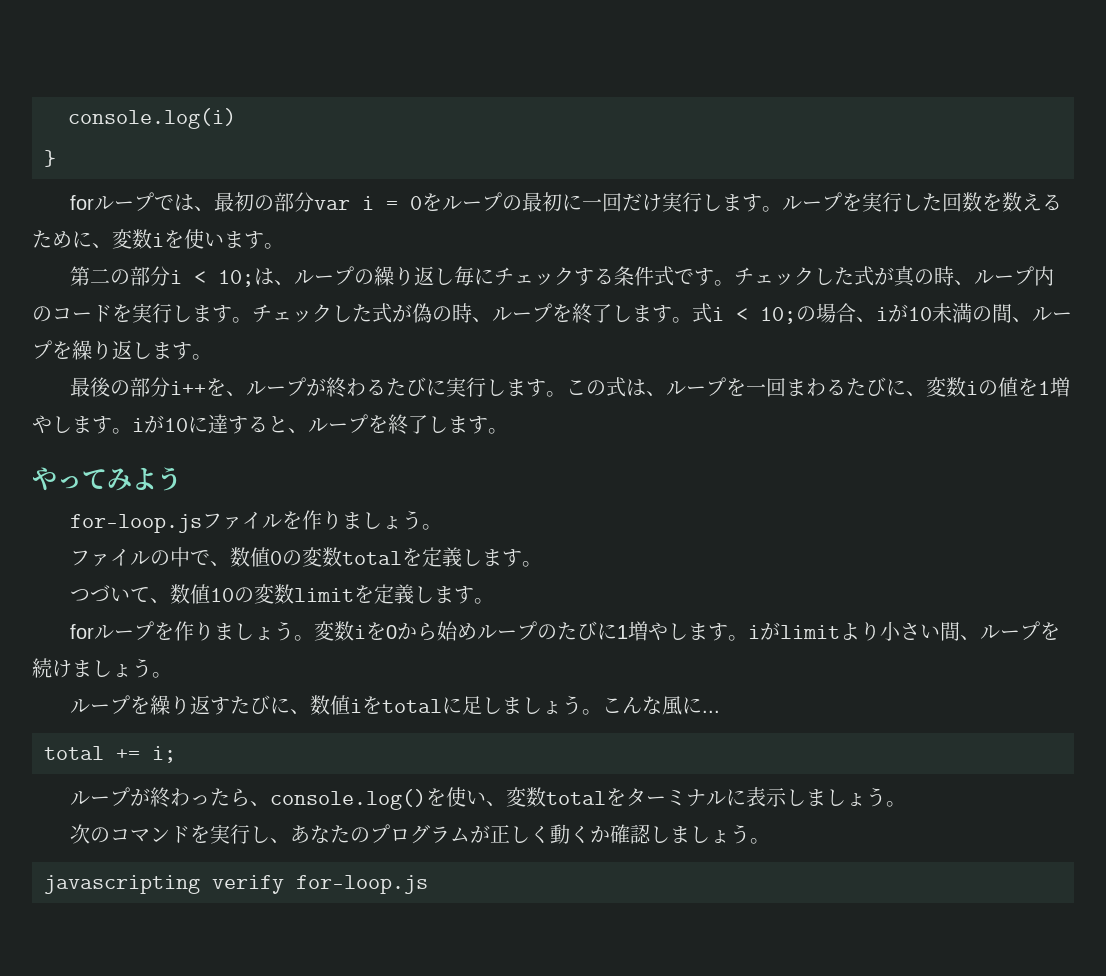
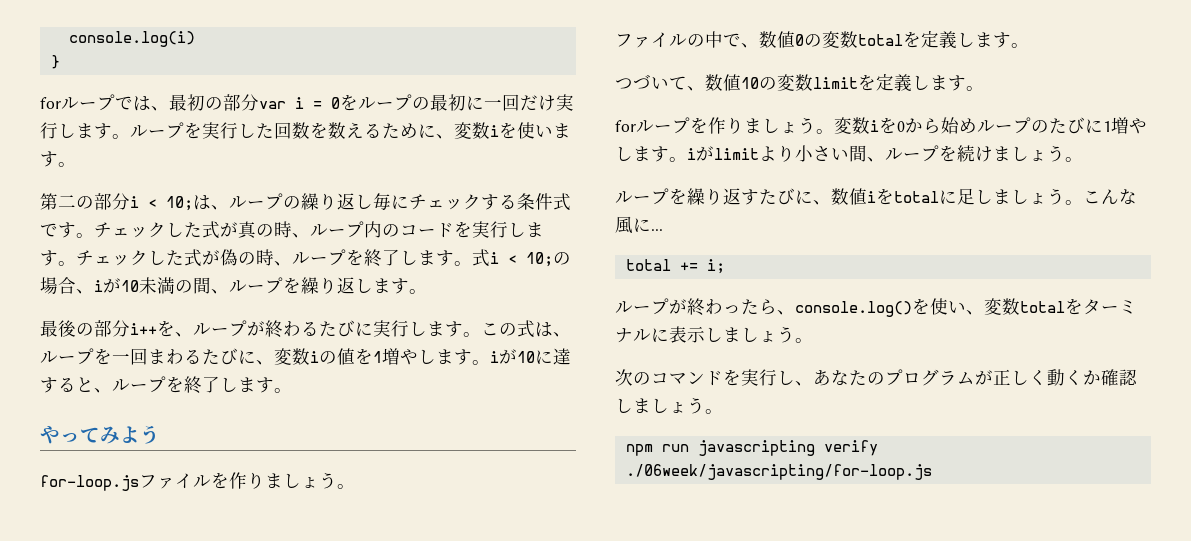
(771, 841) none -> [625,444,689,456] npm run
[296,875,428,894] for-loop.js -> [625,464,932,480] ./06week/javascripting/for-loop.js

